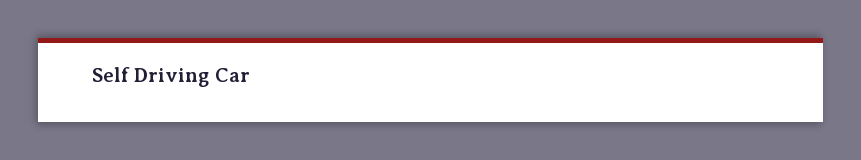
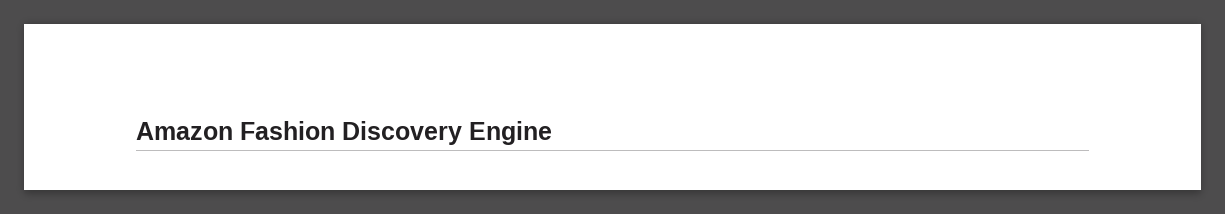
[92,67,250,87] Self Driving Car -> [136,121,552,145] Amazon Fashion Discovery Engine

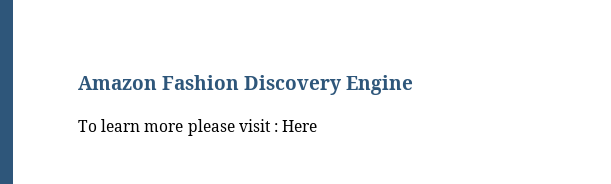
(552, 133) none -> [78,119,318,136] // To learn more please visit : Here

